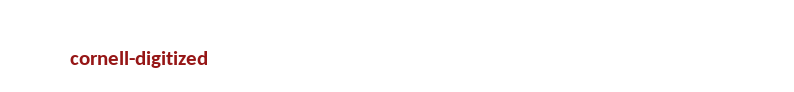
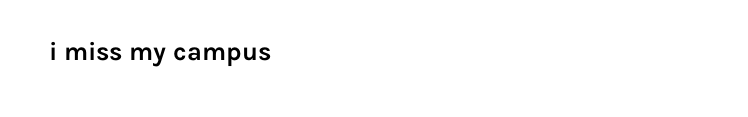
[70,51,208,68] cornell-digitized -> [49,41,271,67] i miss my campus

